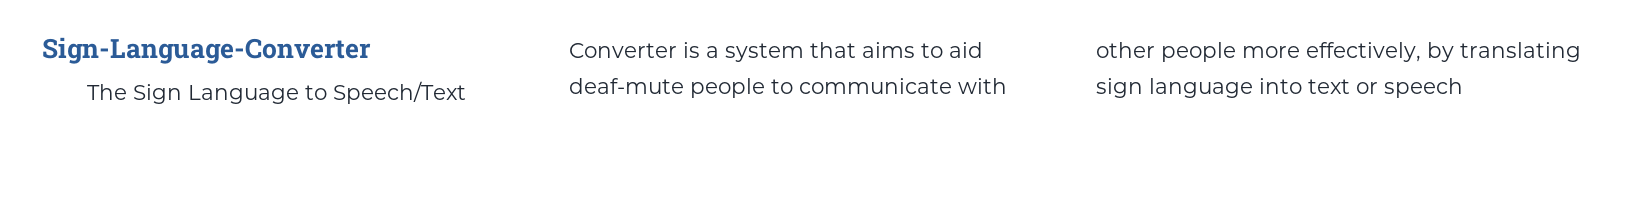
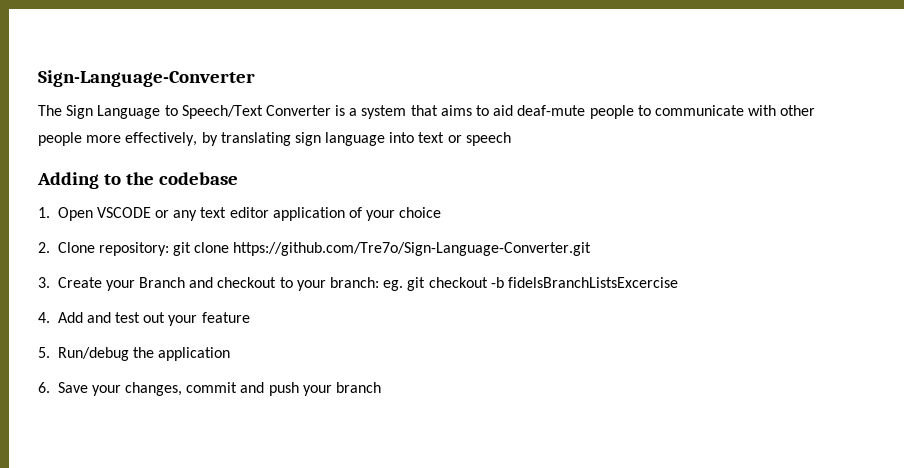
(1463, 88) none -> [37,172,238,189] [38,207,442,221] [38,242,592,256] [38,277,678,291] [38,312,250,326] [38,347,231,361] [38,382,382,396] // Adding to the codebase // 1. Open VSCODE or any text editor application of your choice // 2. Clone repository: git clone https://github.com/Tre7o/Sign-Language-Converter.git // 3. Create your Branch and checkout to your branch: eg. git checkout -b fidelsBranchListsExcercise // 4. Add and test out your feature // 5. Run/debug the application // 6. Save your changes, commit and push your branch

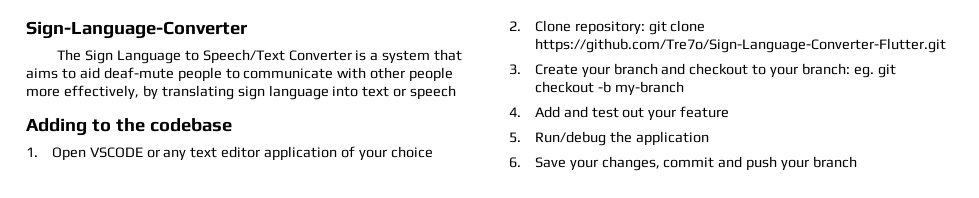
[233,242,592,256] https://github.com/Tre7o/Sign-Language-Converter.git -> [534,38,946,53] https://github.com/Tre7o/Sign-Language-Converter-Flutter.git
[139,277,186,288] Branch -> [613,63,658,75] branch
[507,277,678,288] fidelsBranchListsExcercise -> [614,81,684,96] my-branch

